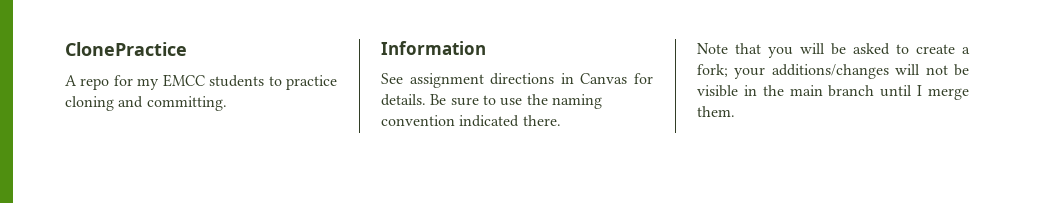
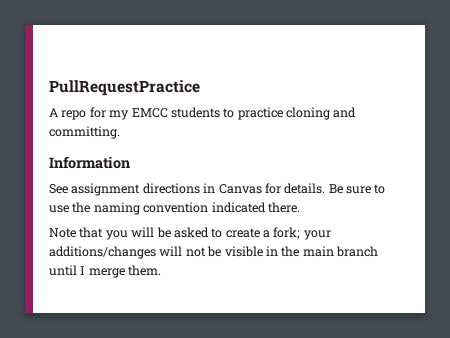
[65,42,187,56] ClonePractice -> [49,80,200,96] PullRequestPractice

